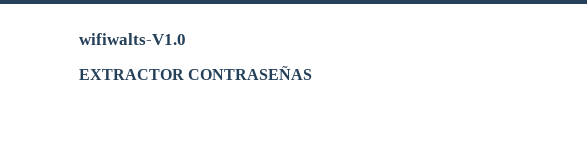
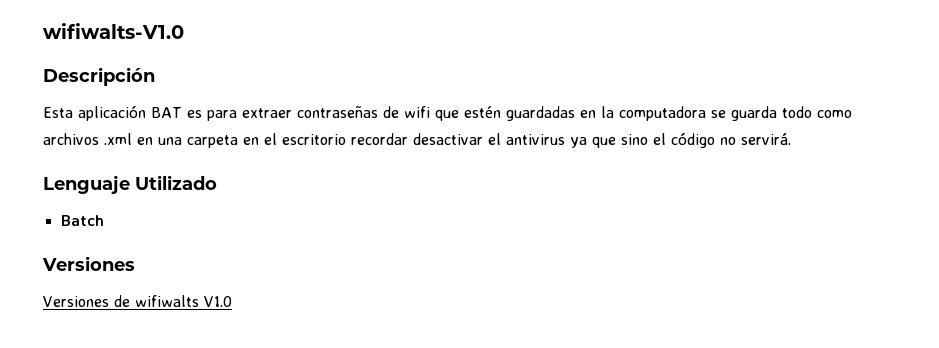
[79,66,313,80] EXTRACTOR CONTRASEÑAS -> [43,67,155,86] [43,105,852,121] [43,132,791,148] [43,175,217,194] [60,215,104,226] [42,256,135,271] [43,295,232,307] Descripción // Esta aplicación BAT es para extraer contraseñas de wifi que estén guardadas en la computadora se guarda todo como archivos .xml en una carpeta en el escritorio recordar desactivar el antivirus ya que sino el código no servirá. // Lenguaje Utilizado // Batch // Versiones // Versiones de wifiwalts V1.0

